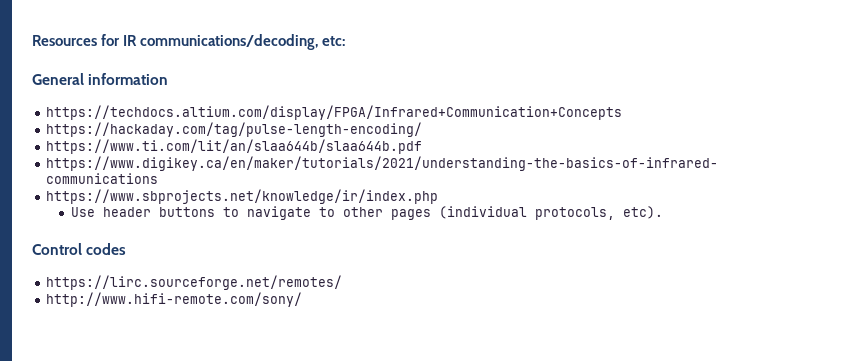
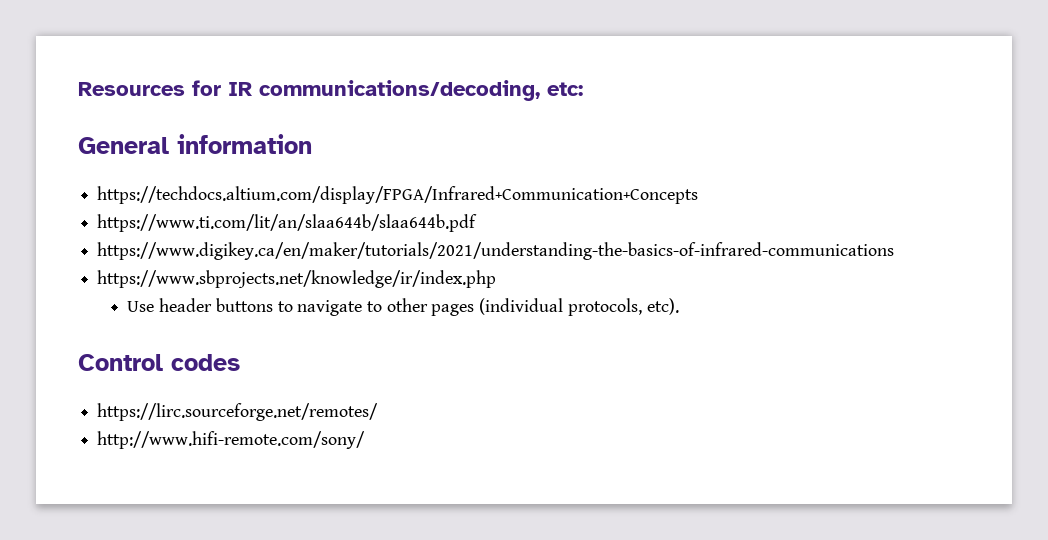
[46,122,423,137] // https://hackaday.com/tag/pulse-length-encoding/ -> (699, 195) none

